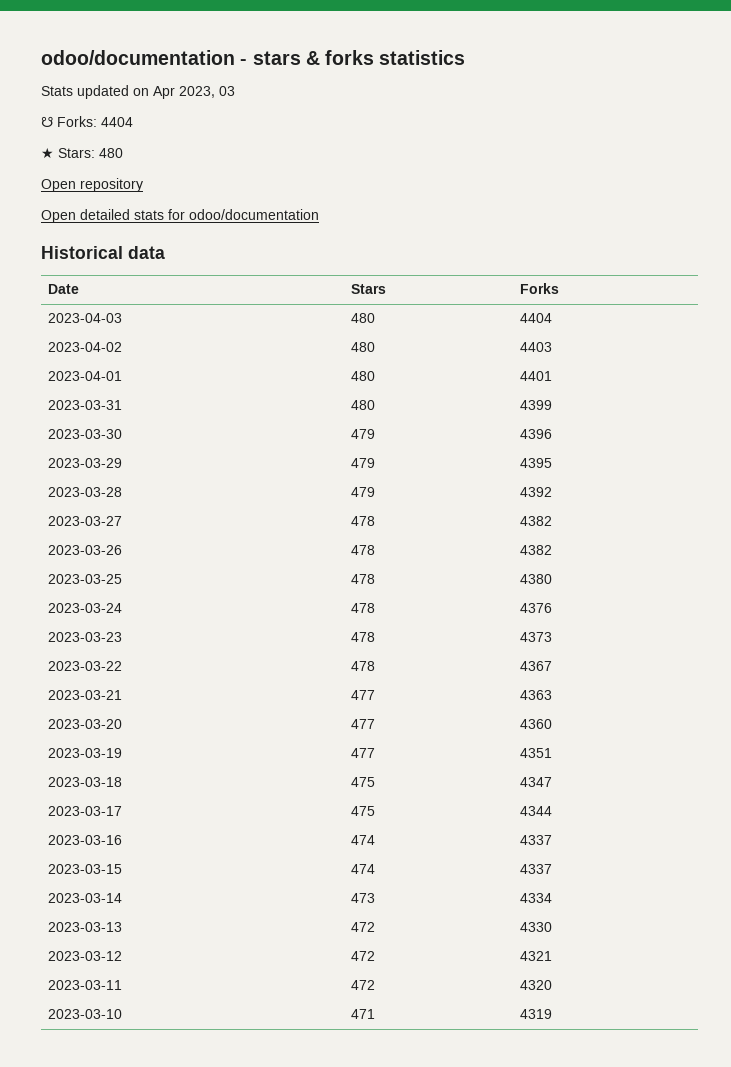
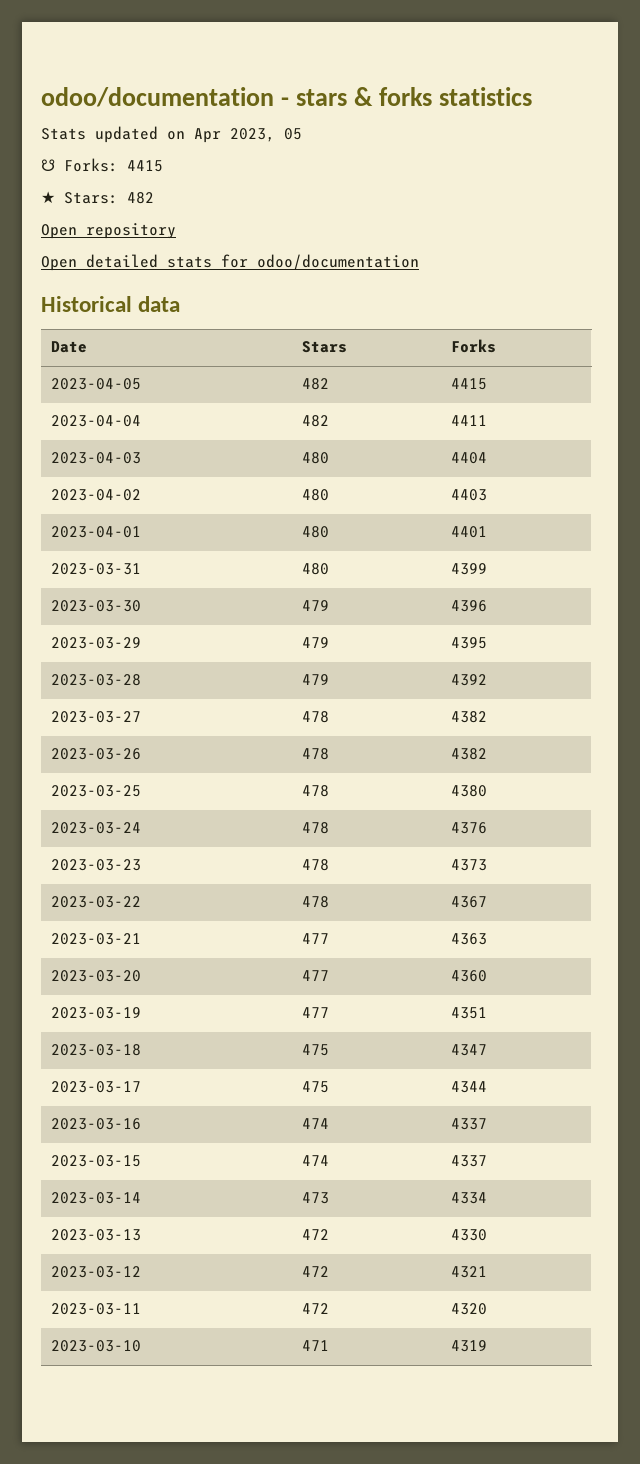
[219,86,235,96] 03 -> [284,128,302,140] 05
[101,117,133,127] 4404 -> [127,160,163,172] 4415
[99,148,123,158] 480 -> [127,192,154,204] 482
(559, 288) none -> [50,378,141,390] [301,378,329,390] [450,378,487,390] [50,415,141,427] [301,415,329,427] [450,415,487,426] // 2023-04-05 | 482 | 4415 // 2023-04-04 | 482 | 4411

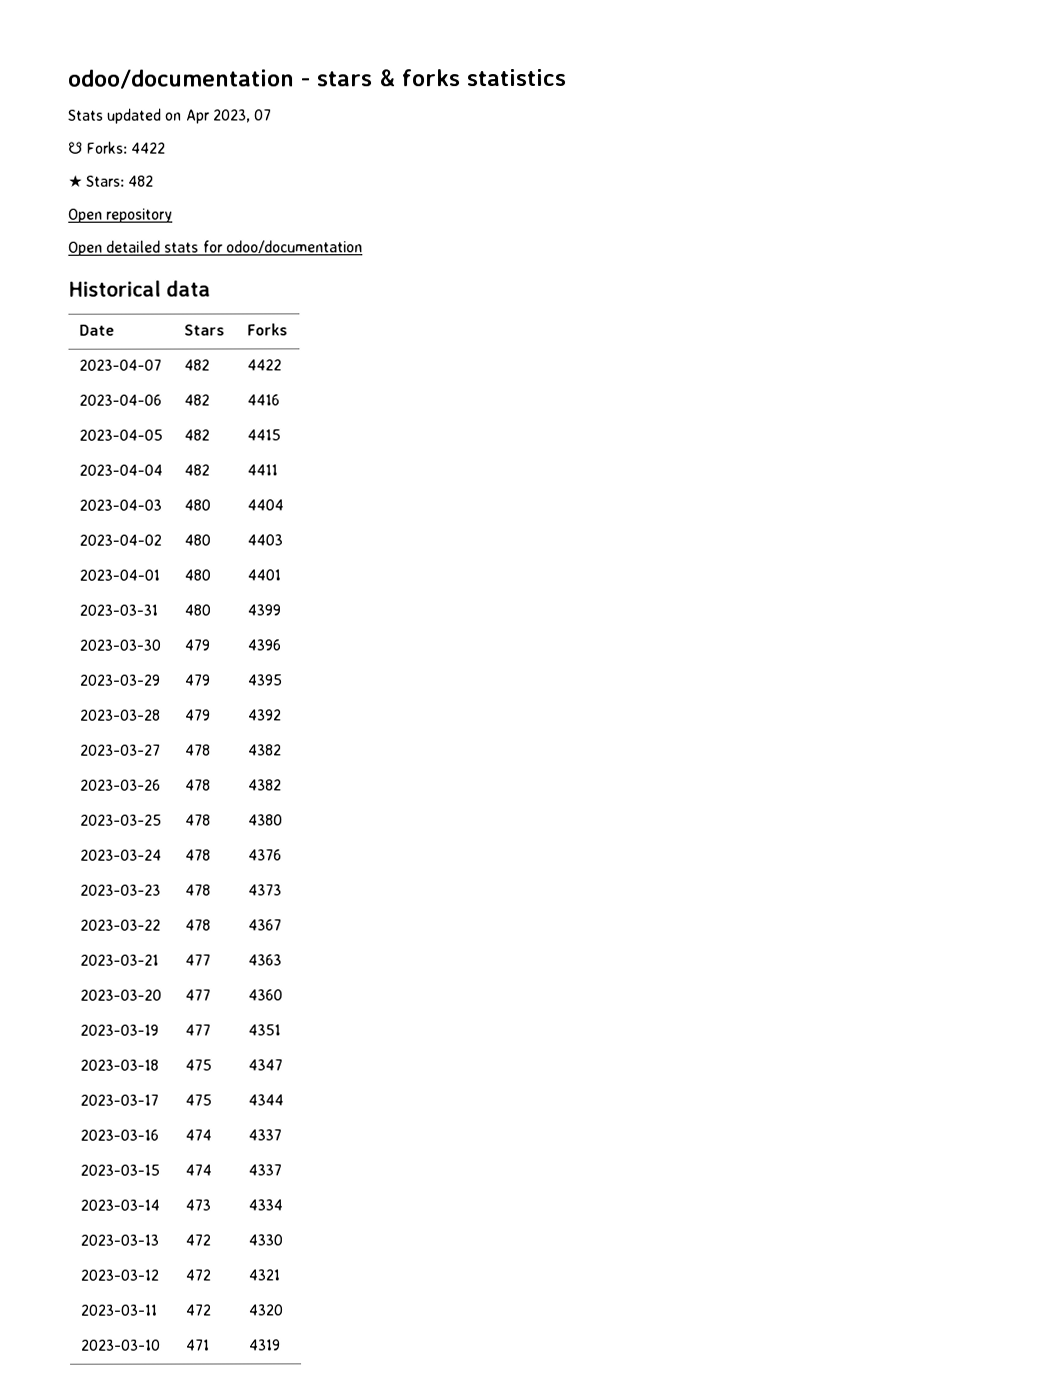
[284,128,302,140] 05 -> [253,109,272,121] 07
[127,160,163,172] 4415 -> [131,142,167,154] 4422
(496, 346) none -> [78,359,162,371] [183,359,210,371] [246,359,282,371] [78,394,162,406] [183,394,210,406] [246,394,280,406] // 2023-04-07 | 482 | 4422 // 2023-04-06 | 482 | 4416

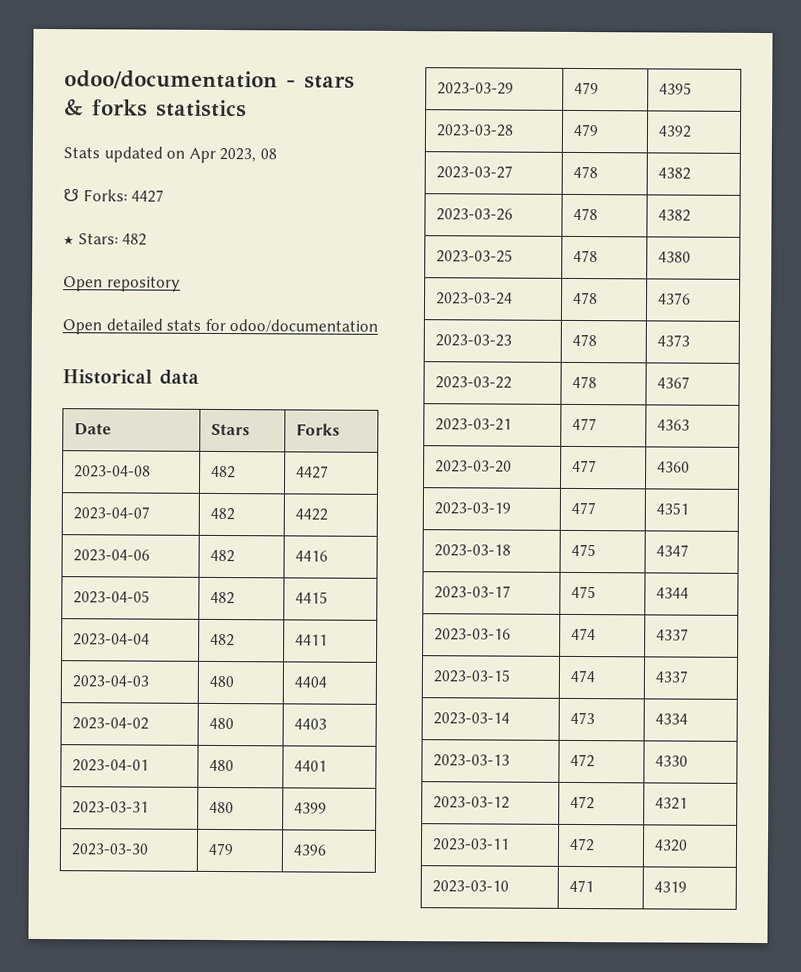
[253,109,272,121] 07 -> [259,148,277,160] 08
[131,142,167,154] 4422 -> [131,189,165,203] 4427
(288, 329) none -> [73,465,151,478] [210,465,236,479] [295,465,329,479] // 2023-04-08 | 482 | 4427

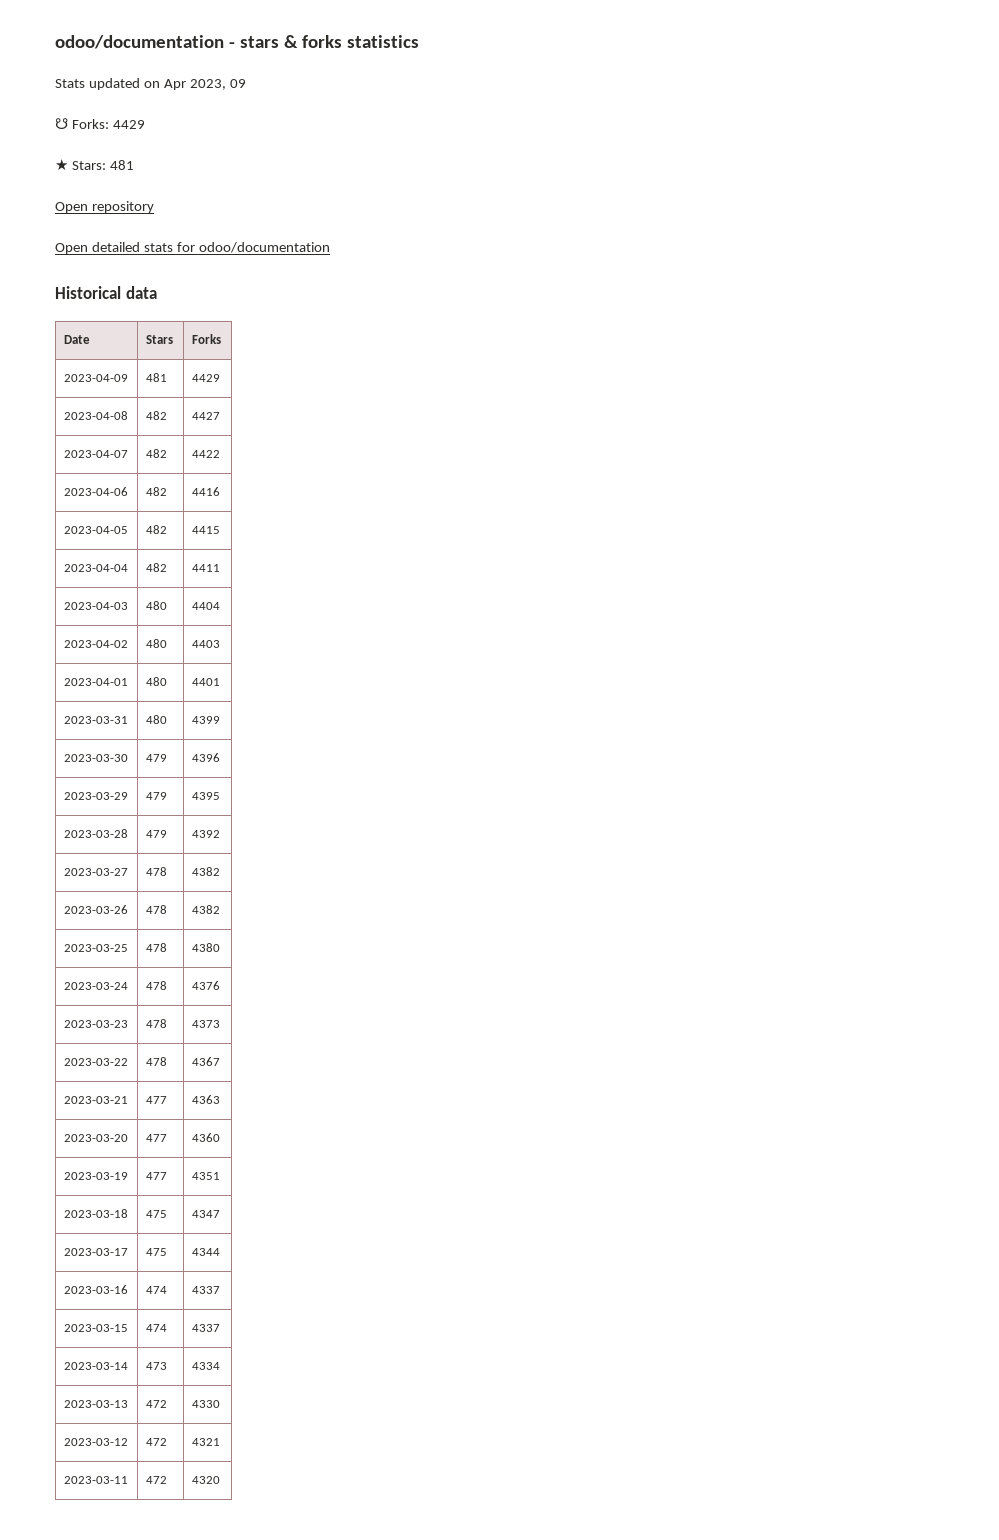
[259,148,277,160] 08 -> [229,79,246,88] 09
[131,189,165,203] 4427 -> [112,120,145,129] 4429
[122,233,148,246] 482 -> [109,160,134,170] 481
(340, 429) none -> [63,374,128,382] [145,373,167,382] [191,374,220,382] // 2023-04-09 | 481 | 4429
[431,880,509,893] [568,879,594,893] [653,881,687,893] // 2023-03-10 | 471 | 4319 -> (220, 1480) none

